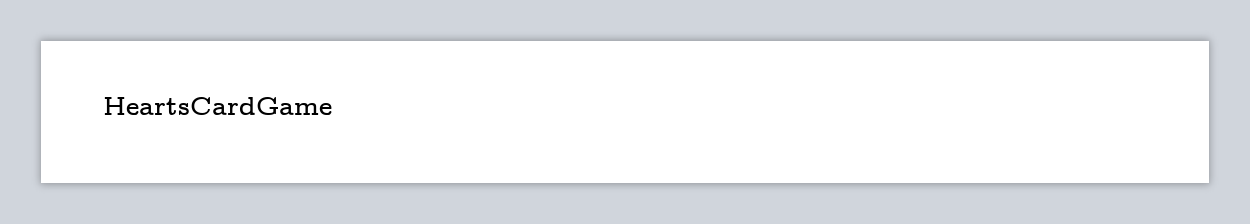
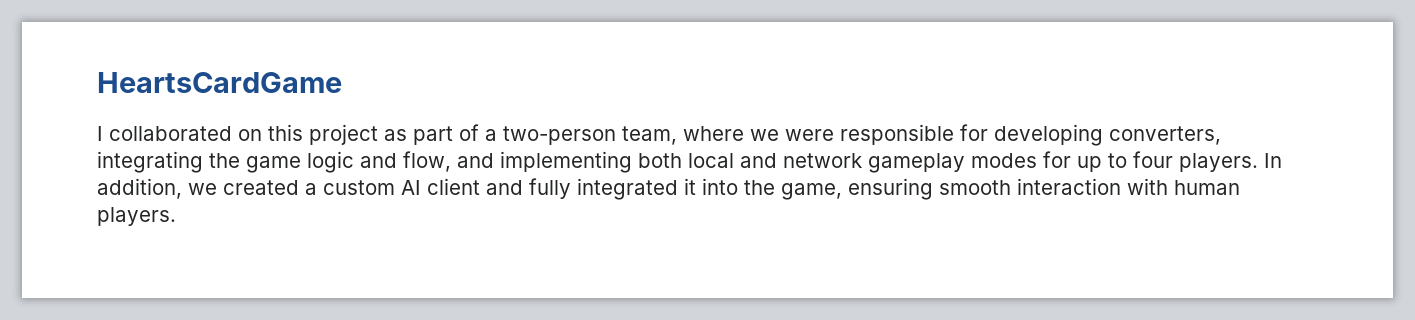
(332, 106) none -> [97,124,1221,146] [97,151,1282,173] [97,178,1240,200] [97,207,176,226] // I collaborated on this project as part of a two-person team, where we were responsible for developing converters, integrating the game logic and flow, and implementing both local and network gameplay modes for up to four players. In addition, we created a custom AI client and fully integrated it into the game, ensuring smooth interaction with human players.

